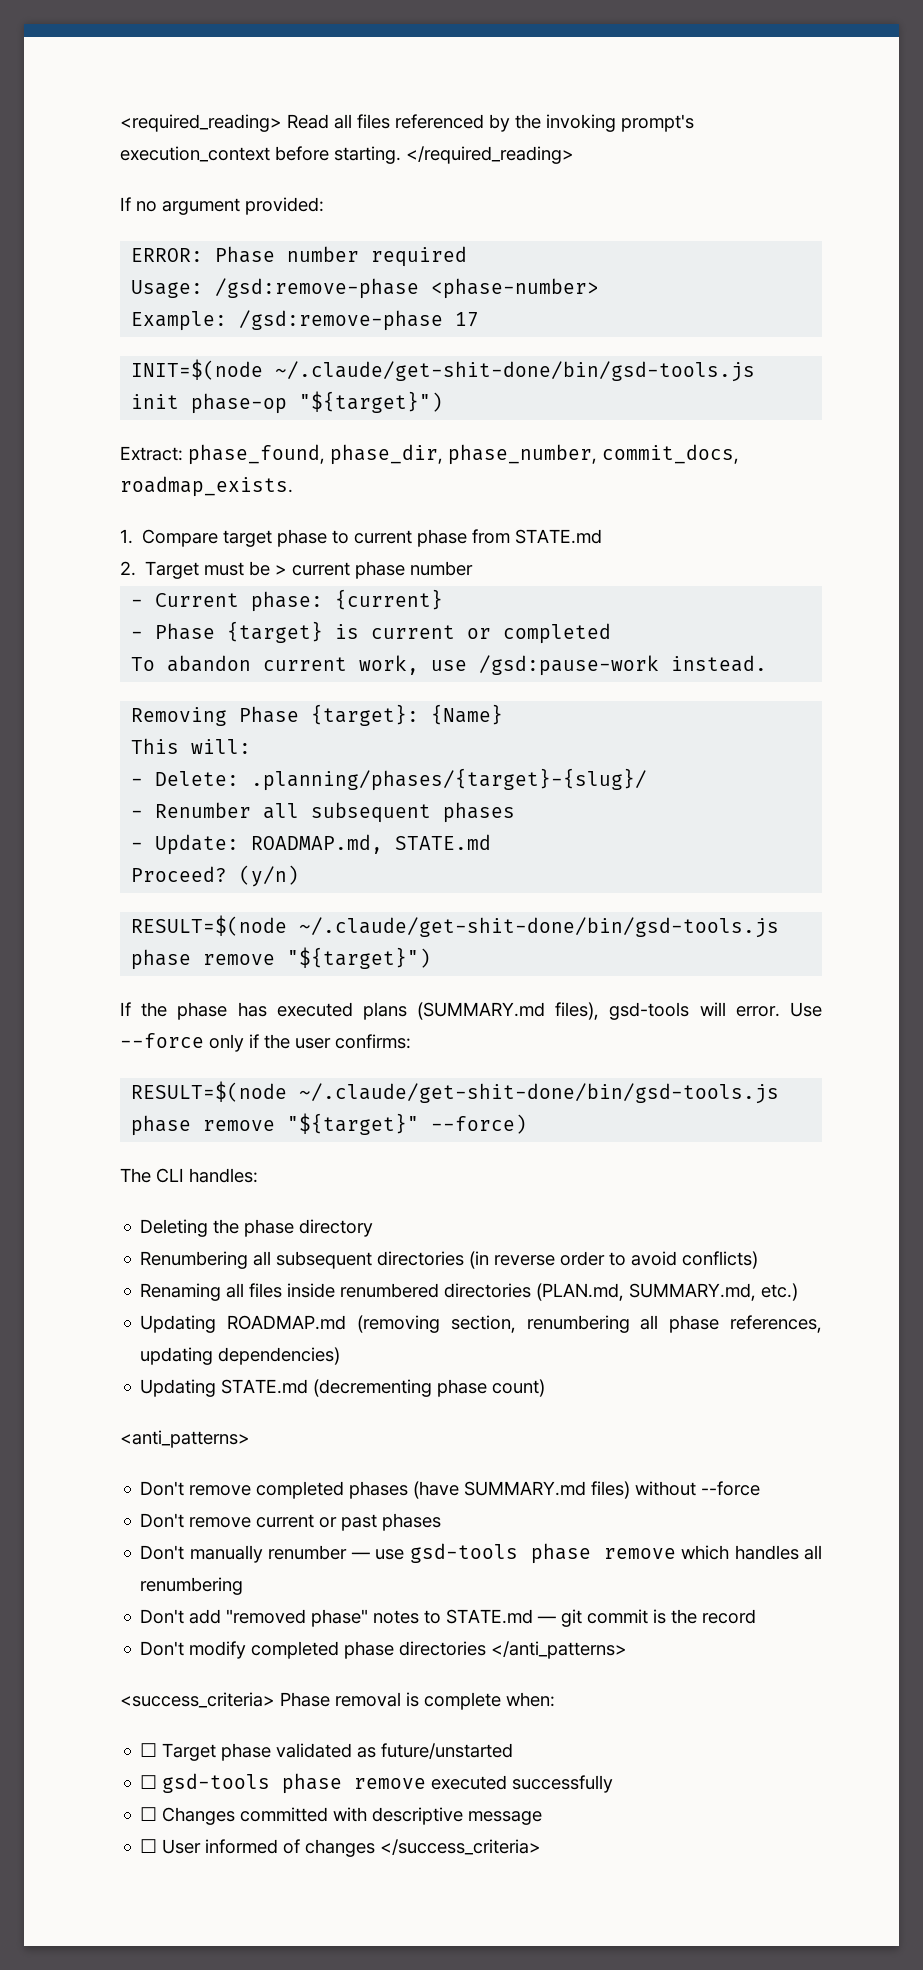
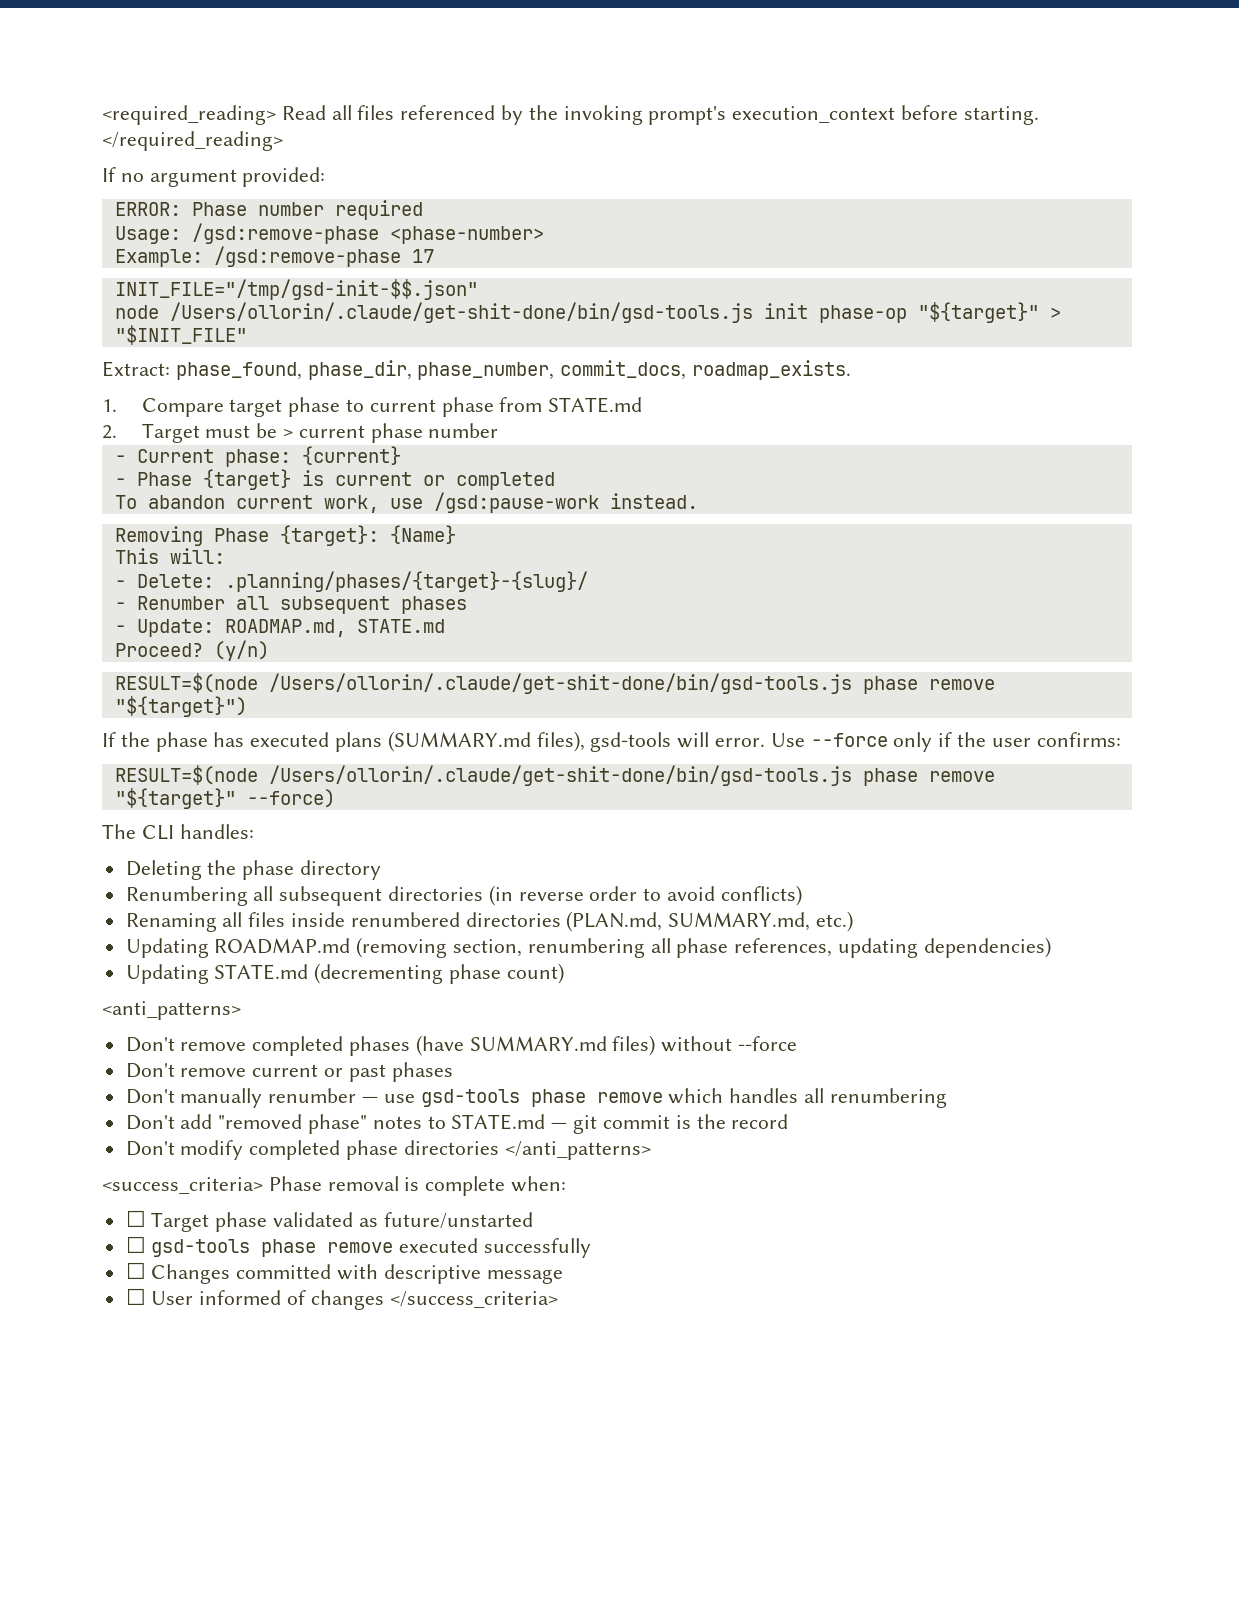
[131,359,756,382] [131,391,444,414] INIT=$(node ~/.claude/get-shit-done/bin/gsd-tools.js init phase-op "${target}") -> [114,279,478,300] [114,302,1061,323] [114,325,247,345] INIT_FILE="/tmp/gsd-init-$$.json" // node /Users/ollorin/.claude/get-shit-done/bin/gsd-tools.js init phase-op "${target}" > "$INIT_FILE"
[299,917,780,938] ~/.claude/get-shit-done/bin/gsd-tools.js -> [268,673,852,694] /Users/ollorin/.claude/get-shit-done/bin/gsd-tools.js
[299,1083,780,1104] ~/.claude/get-shit-done/bin/gsd-tools.js -> [268,765,852,786] /Users/ollorin/.claude/get-shit-done/bin/gsd-tools.js

